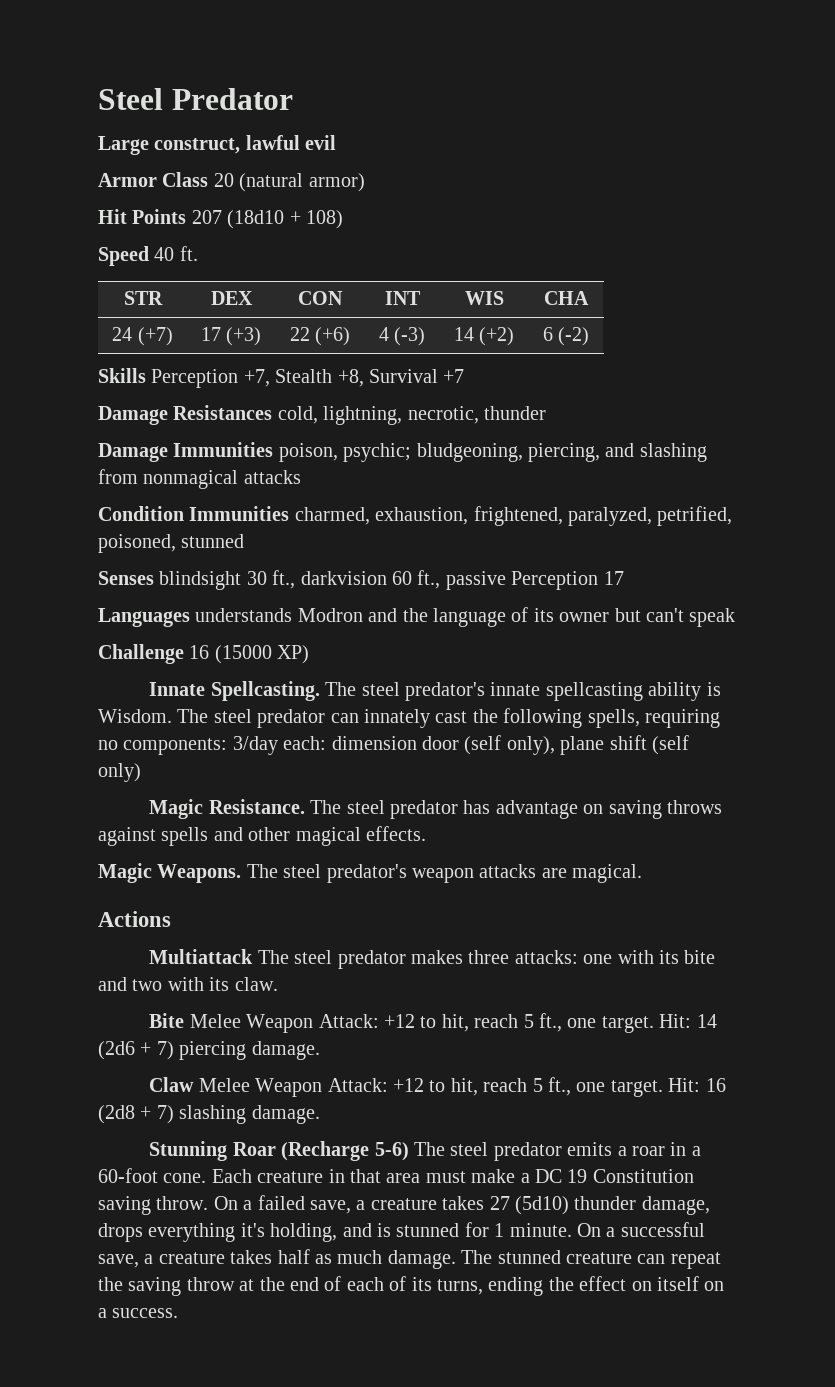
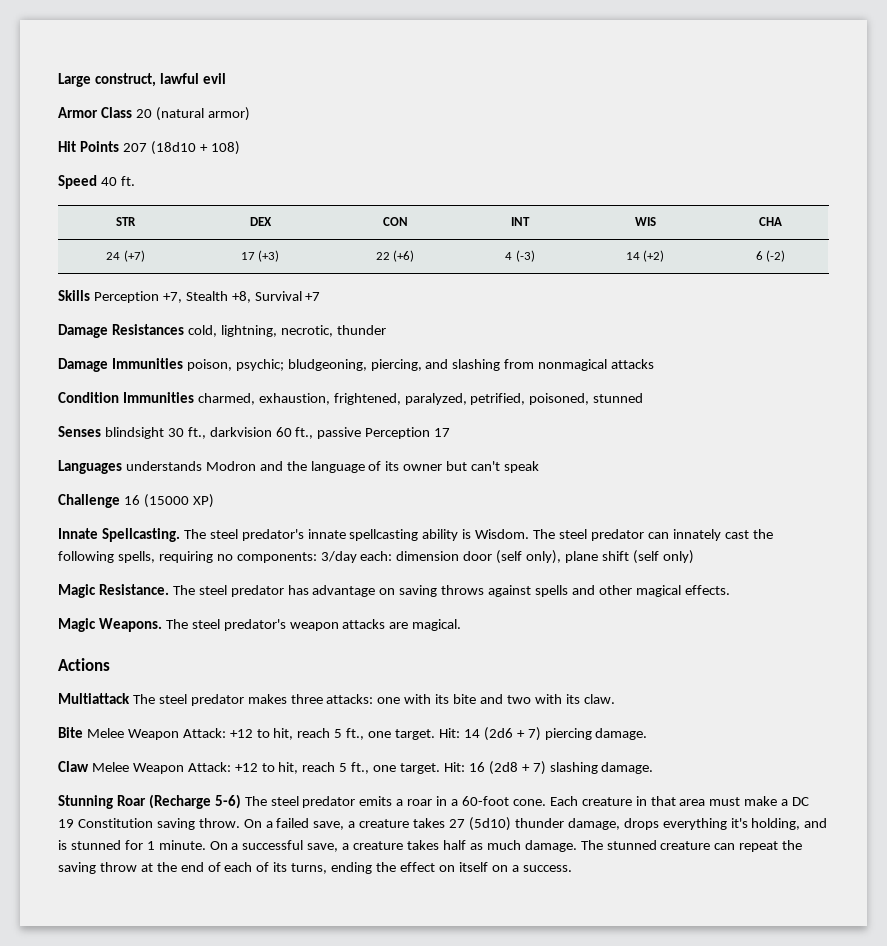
[98,88,293,110] Steel Predator // -> (58, 80) none

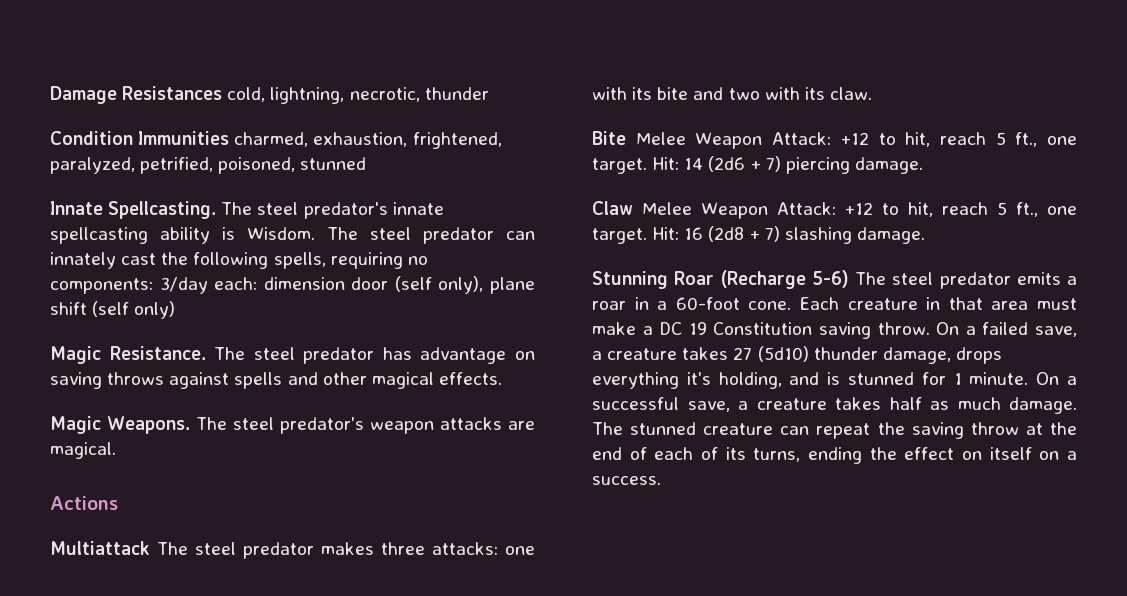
[58,73,226,87] [58,107,250,121] [58,141,240,155] [58,175,135,189] [116,217,136,226] [249,217,272,226] [382,217,408,226] [511,217,530,226] [634,217,656,226] [759,217,782,226] [106,250,145,262] [240,250,280,262] [375,250,415,262] [505,250,535,262] [625,250,665,262] [755,250,786,262] [58,290,321,303] Large construct, lawful evil // Armor Class 20 (natural armor) // Hit Points 207 (18d10 + 108) // Speed 40 ft. // STR | DEX | CON | INT | WIS | CHA // 24 (+7) | 17 (+3) | 22 (+6) | 4 (-3) | 14 (+2) | 6 (-2) // Skills Perception +7, Stealth +8, Survival +7 // -> (50, 95) none
[58,358,655,372] // Damage Immunities poison, psychic; bludgeoning, piercing, and slashing from nonmagical attacks -> (489, 93) none
[58,426,451,439] [58,460,540,474] [58,494,214,508] // Senses blindsight 30 ft., darkvision 60 ft., passive Perception 17 // Languages understands Modron and the language of its owner but can't speak // Challenge 16 (15000 XP) -> (367, 163) none

